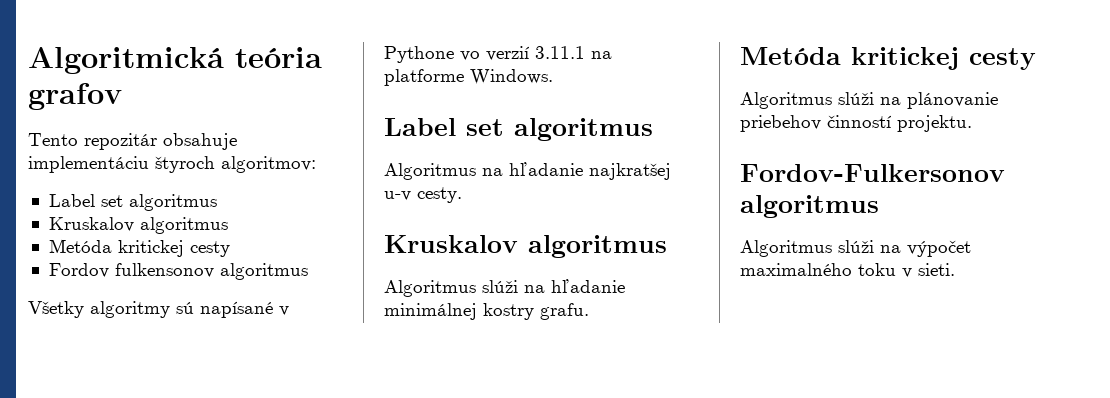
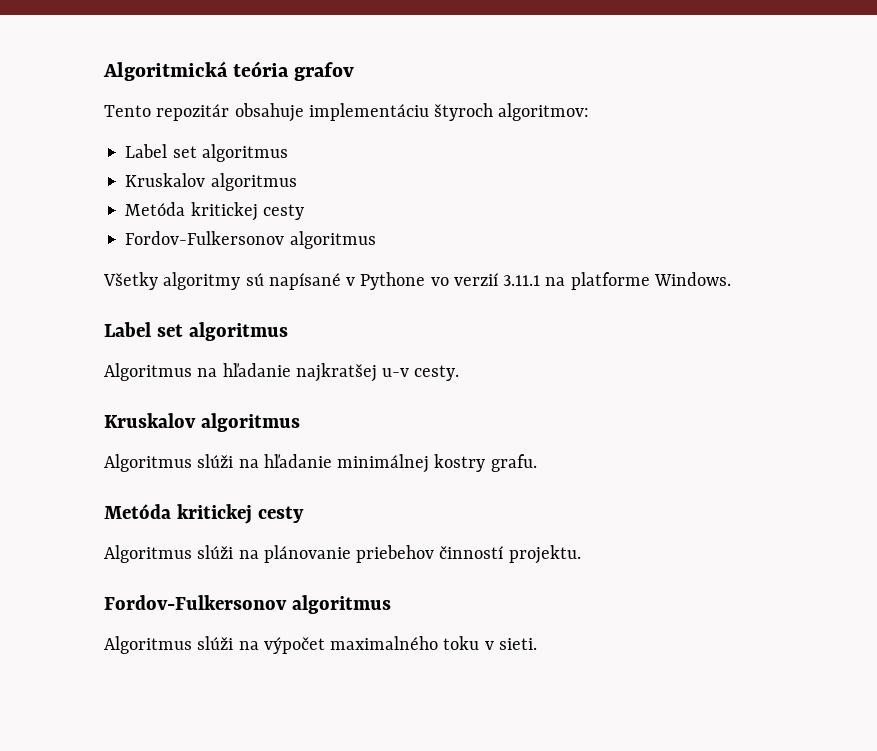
[48,263,214,278] Fordov fulkensonov -> [125,231,285,245] Fordov-Fulkersonov

